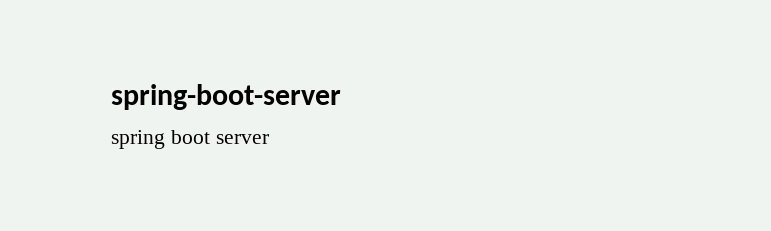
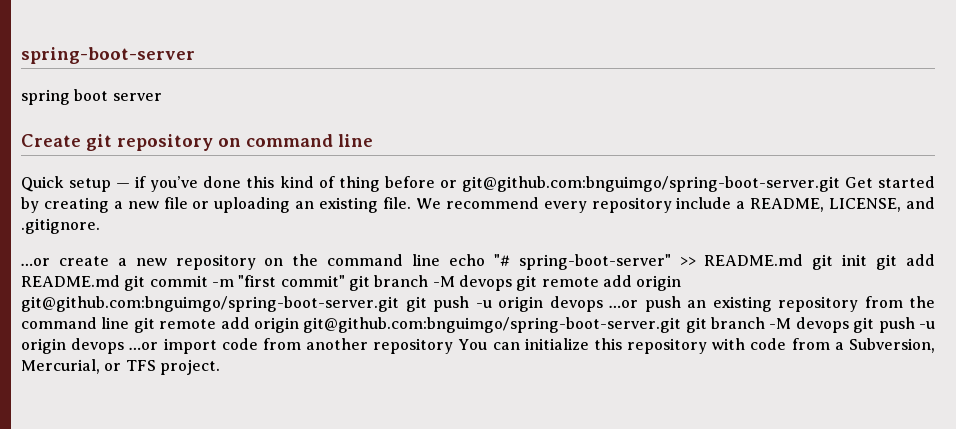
(269, 139) none -> [21,134,373,151] [21,176,935,192] [21,197,936,213] [21,218,100,234] [21,254,935,270] [21,275,682,291] [21,296,935,312] [21,317,935,333] [21,338,935,354] [21,359,220,375] // Create git repository on command line // Quick setup — if you’ve done this kind of thing before or git@github.com:bnguimgo/spring-boot-server.git Get started by creating a new file or uploading an existing file. We recommend every repository include a README, LICENSE, and .gitignore. // …or create a new repository on the command line echo "# spring-boot-server" >> README.md git init git add README.md git commit -m "first commit" git branch -M devops git remote add origin git@github.com:bnguimgo/spring-boot-server.git git push -u origin devops …or push an existing repository from the command line git remote add origin git@github.com:bnguimgo/spring-boot-server.git git branch -M devops git push -u origin devops …or import code from another repository You can initialize this repository with code from a Subversion, Mercurial, or TFS project.

